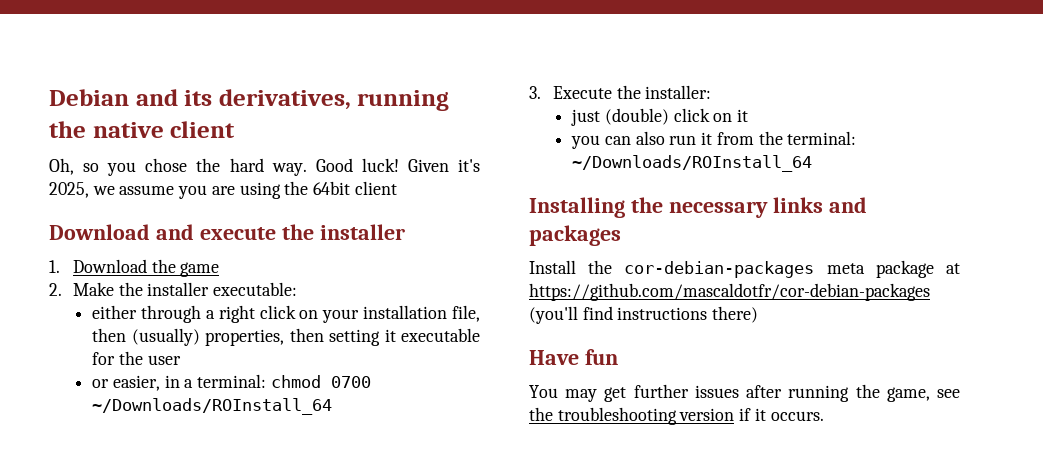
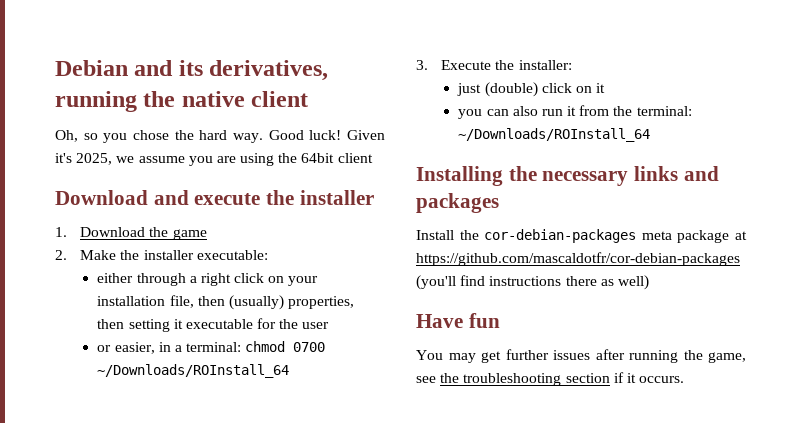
[712,306,759,323] there) -> [565,275,649,290] there as well)
[679,408,735,421] version -> [565,373,610,383] section

